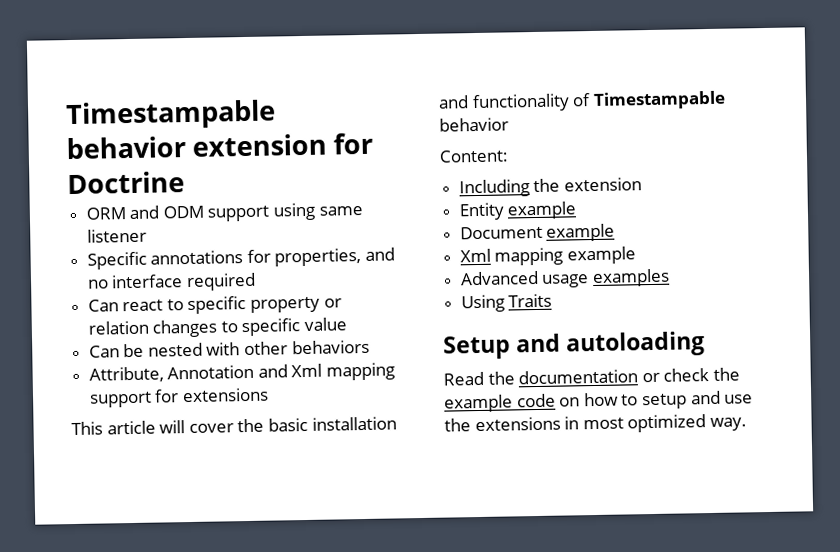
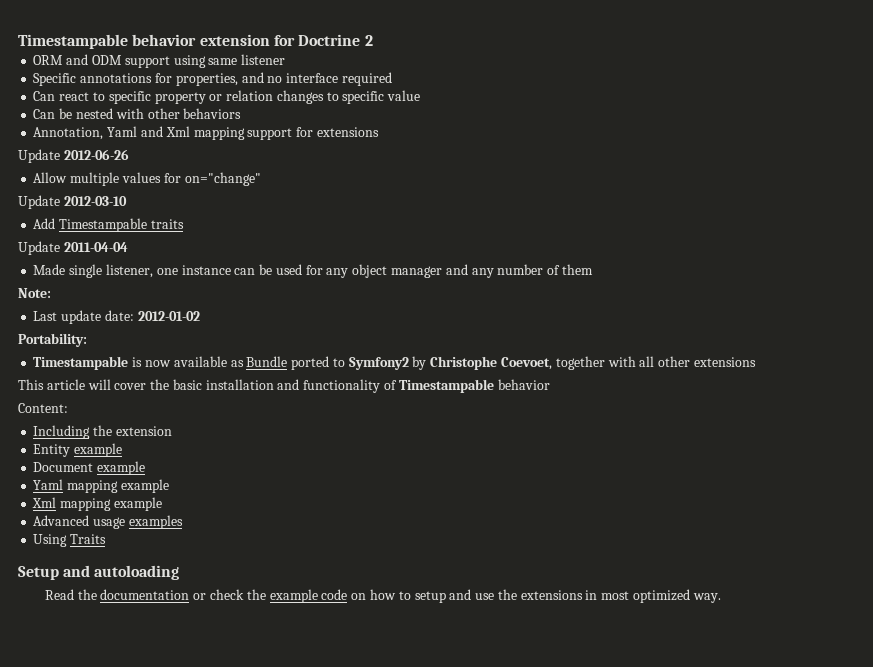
(185, 183) none -> [364,35,373,46] 2
[88,364,255,383] Attribute, Annotation -> [33,126,138,140] Annotation, Yaml
(269, 395) none -> [18,149,129,163] [33,172,261,186] [18,195,127,209] [33,218,184,232] [18,241,128,255] [33,264,593,278] [18,288,51,298] [33,310,200,324] [18,333,87,347] [33,356,756,370] // Update 2012-06-26 // Allow multiple values for on="change" // Update 2012-03-10 // Add Timestampable traits // Update 2011-04-04 // Made single listener, one instance can be used for any object manager and any number of them // Note: // Last update date: 2012-01-02 // Portability: // Timestampable is now available as Bundle ported to Symfony2 by Christophe Coevoet, together with all other extensions
(616, 232) none -> [33,479,169,493] // Yaml mapping example

